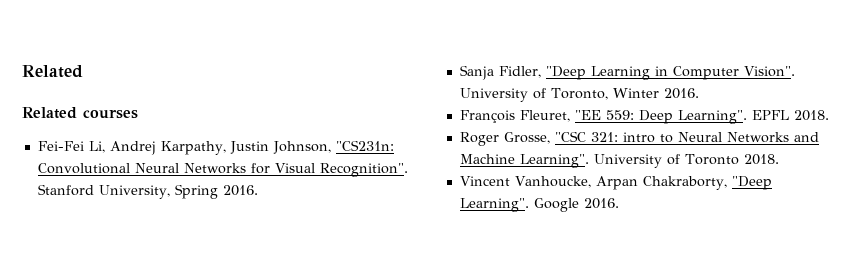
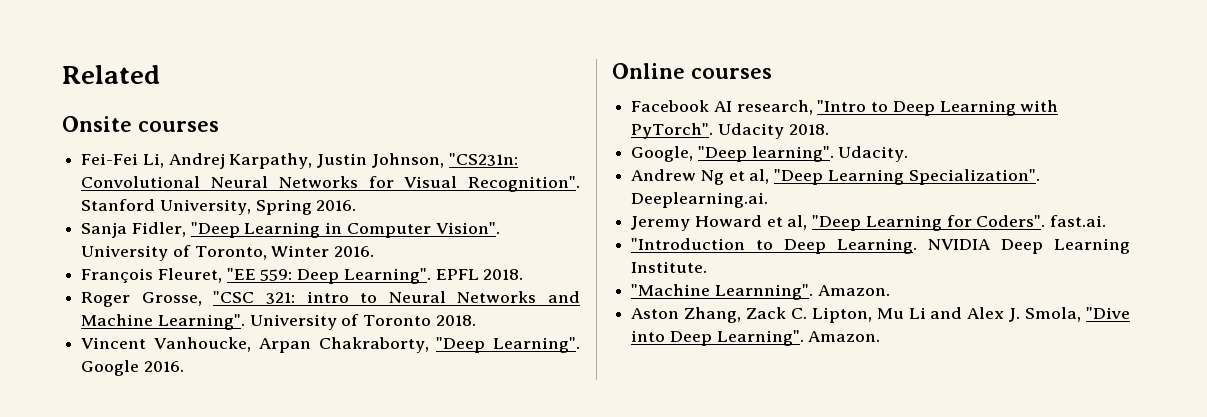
[22,107,77,119] Related -> [62,116,132,132] Onsite
(619, 203) none -> [612,63,772,79] [631,100,1059,116] [631,123,829,139] [631,146,909,162] [631,169,1040,185] [631,192,769,208] [631,215,1107,231] [631,238,1130,254] [631,261,708,273] [631,284,890,300] [631,307,1130,323] [631,330,881,346] // Online courses // Facebook AI research, "Intro to Deep Learning with PyTorch". Udacity 2018. // Google, "Deep learning". Udacity. // Andrew Ng et al, "Deep Learning Specialization". Deeplearning.ai. // Jeremy Howard et al, "Deep Learning for Coders". fast.ai. // "Introduction to Deep Learning. NVIDIA Deep Learning Institute. // "Machine Learnning". Amazon. // Aston Zhang, Zack C. Lipton, Mu Li and Alex J. Smola, "Dive into Deep Learning". Amazon.

